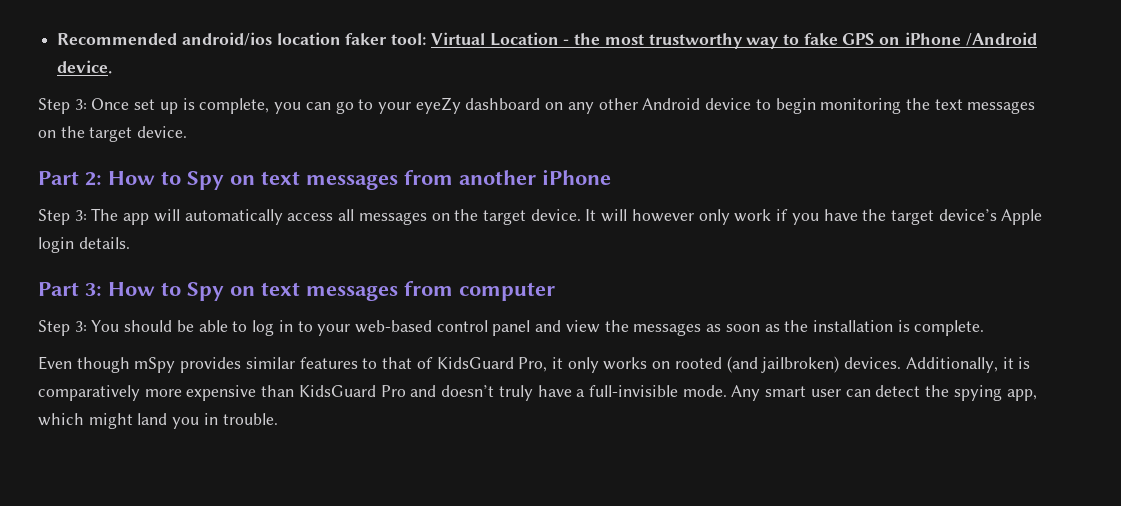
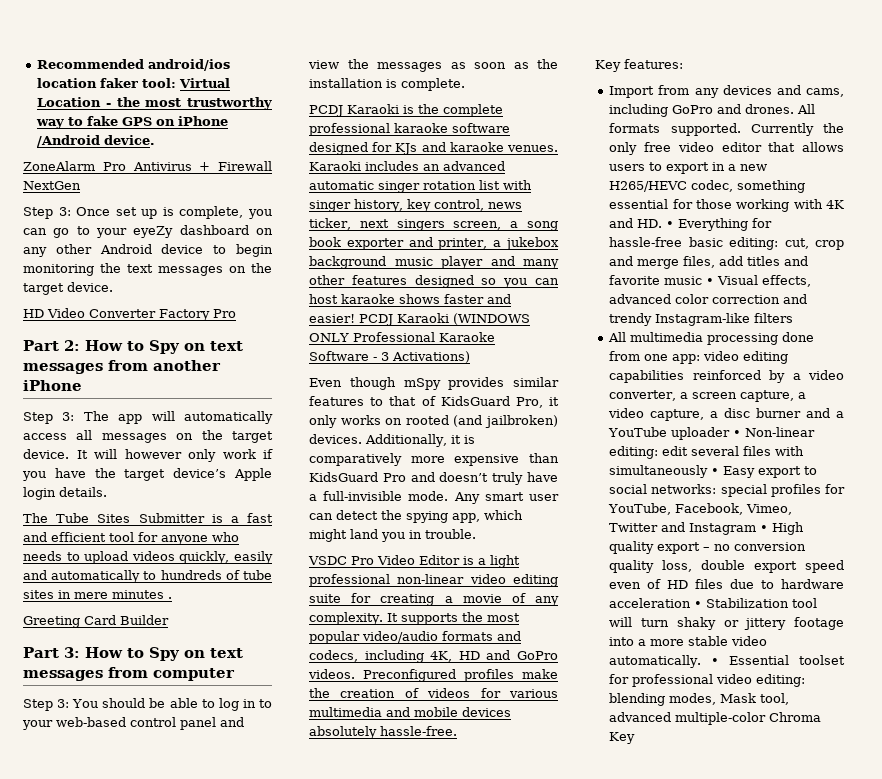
(113, 67) none -> [23,161,272,171] [23,181,81,190] // ZoneAlarm Pro Antivirus + Firewall NextGen
(188, 132) none -> [23,308,236,321] // HD Video Converter Factory Pro
(130, 243) none -> [23,513,273,523] [23,532,239,545] [23,551,273,564] [23,570,272,583] [23,590,172,599] [23,615,169,628] // The Tube Sites Submitter is a fast and efficient tool for anyone who needs to upload videos quickly, easily and automatically to hundreds of tube sites in mere minutes . // Greeting Card Builder
(985, 328) none -> [309,104,503,117] [309,123,510,136] [309,142,558,155] [309,161,505,171] [309,180,532,193] [309,199,522,212] [309,218,558,231] [309,237,559,250] [309,256,559,269] [309,275,559,288] [309,294,511,304] [309,313,530,326] [309,332,495,342] [309,351,470,363] // PCDJ Karaoki is the complete professional karaoke software designed for KJs and karaoke venues. Karaoki includes an advanced automatic singer rotation list with singer history, key control, news ticker, next singers screen, a song book exporter and printer, a jukebox background music player and many other features designed so you can host karaoke shows faster and easier! PCDJ Karaoki (WINDOWS ONLY Professional Karaoke Software - 3 Activations)
(278, 419) none -> [308,555,520,568] [309,574,558,587] [309,593,559,606] [309,612,520,625] [309,631,521,644] [309,650,558,663] [308,669,558,682] [309,688,558,698] [309,707,511,717] [309,726,457,739] [595,59,683,72] [609,85,844,98] [609,104,816,117] [609,123,844,136] [609,142,844,155] [609,162,768,174] [609,180,806,193] [609,199,844,212] [609,218,773,231] [609,237,844,250] [609,256,809,269] [609,275,812,287] [609,294,808,304] [609,313,794,326] [608,332,815,345] [609,351,789,364] [609,370,844,383] [609,390,807,402] [608,408,844,421] [608,427,816,440] [609,446,805,459] [609,465,818,478] [609,484,845,497] [608,503,793,515] [609,522,805,535] [609,541,807,554] [609,560,844,573] [609,579,844,589] [609,598,818,608] [609,617,844,630] [609,636,768,646] [609,655,845,668] [609,674,806,687] [609,693,790,706] [609,712,822,725] [609,732,636,744] // VSDC Pro Video Editor is a light professional non-linear video editing suite for creating a movie of any complexity. It supports the most popular video/audio formats and codecs, including 4K, HD and GoPro videos. Preconfigured profiles make the creation of videos for various multimedia and mobile devices absolutely hassle-free. // Key features: // Import from any devices and cams, including GoPro and drones. All formats supported. Сurrently the only free video editor that allows users to export in a new H265/HEVC codec, something essential for those working with 4K and HD. • Everything for hassle-free basic editing: cut, crop and merge files, add titles and favorite music • Visual effects, advanced color correction and trendy Instagram-like filters // All multimedia processing done from one app: video editing capabilities reinforced by a video converter, a screen capture, a video capture, a disc burner and a YouTube uploader • Non-linear editing: edit several files with simultaneously • Easy export to social networks: special profiles for YouTube, Facebook, Vimeo, Twitter and Instagram • High quality export – no conversion quality loss, double export speed even of HD files due to hardware acceleration • Stabilization tool will turn shaky or jittery footage into a more stable video automatically. • Essential toolset for professional video editing: blending modes, Mask tool, advanced multiple-color Chroma Key

